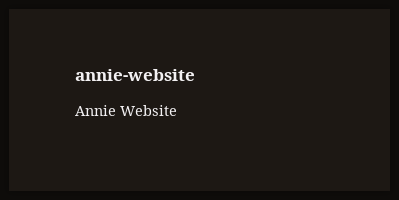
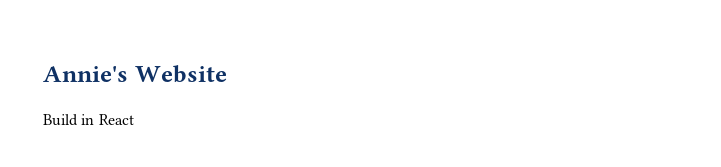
[75,69,195,81] [75,105,177,116] annie-website // Annie Website -> [43,65,227,83] [43,114,134,126] Annie's Website // Build in React

